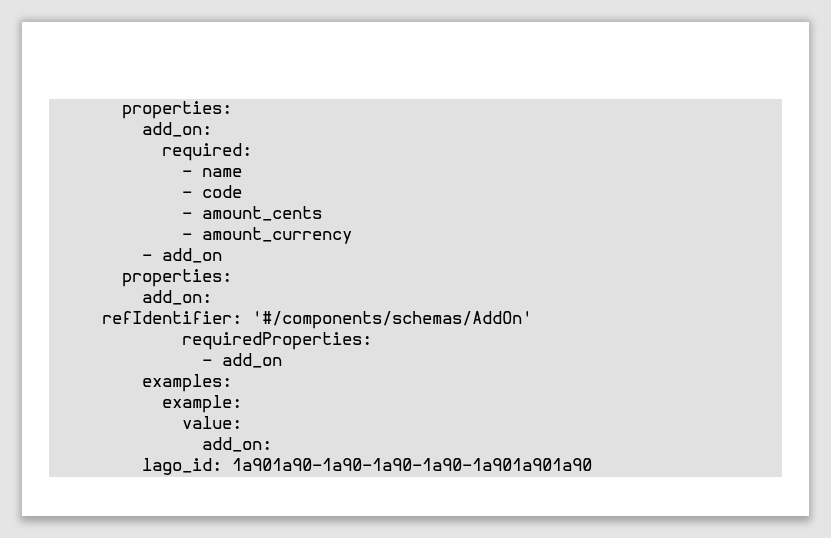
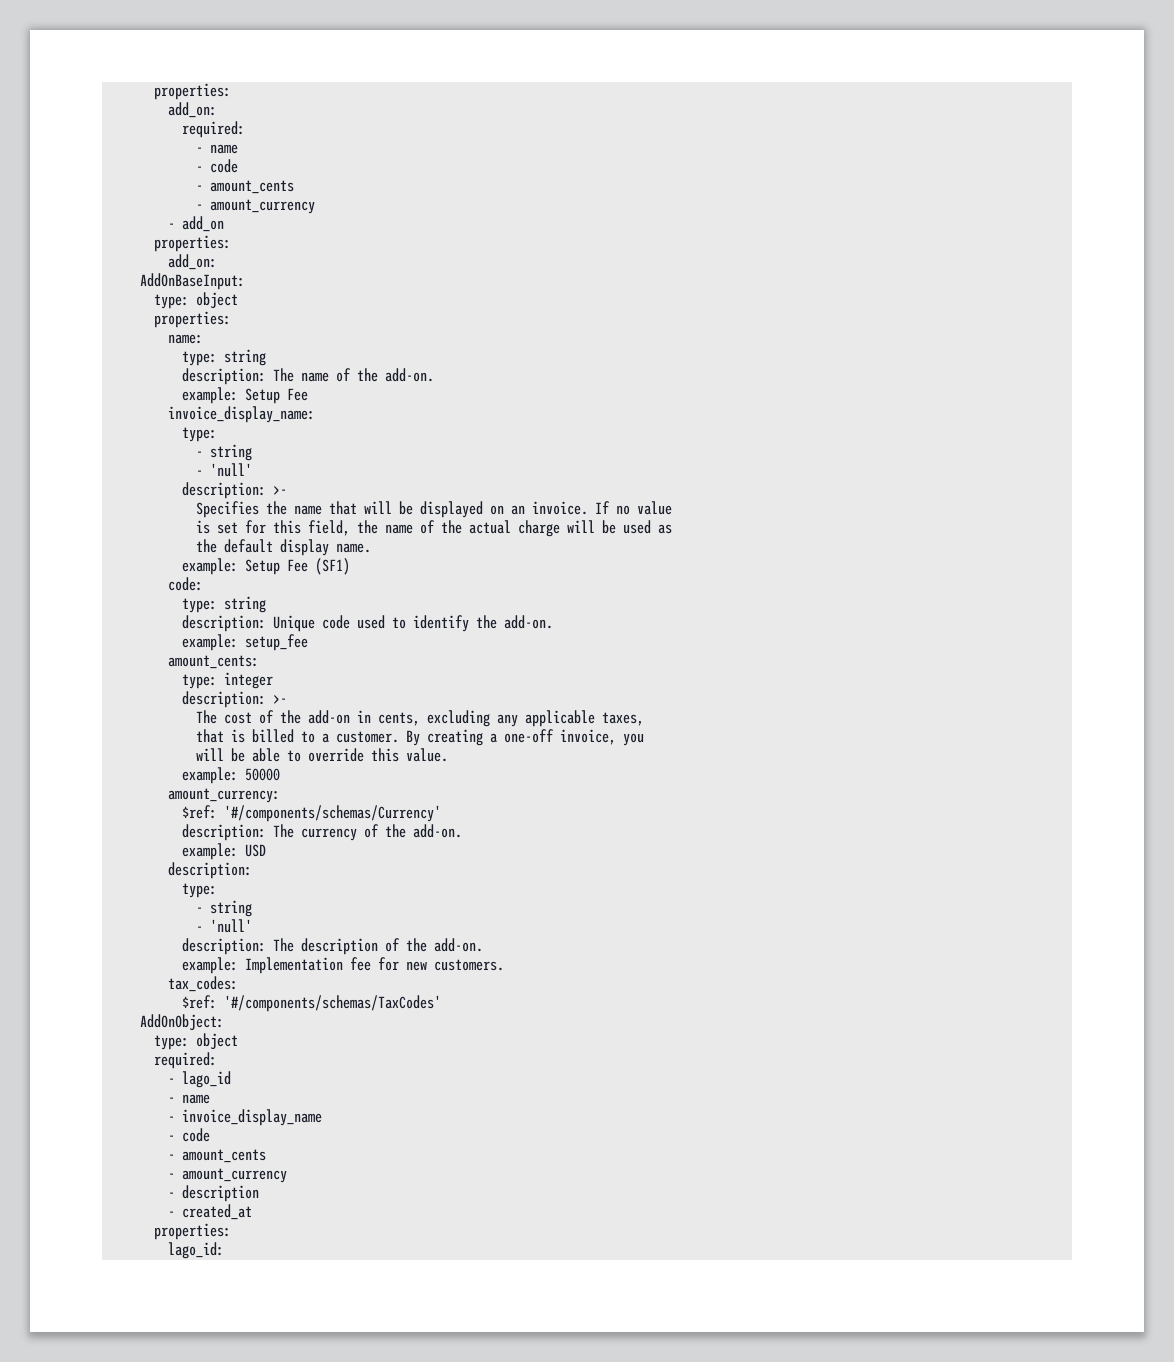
[101,311,532,329] [181,332,372,350] [201,353,282,368] [141,374,232,392] [161,395,242,413] [181,416,242,429] [201,437,272,452] refIdentifier: '#/components/schemas/AddOn' // requiredProperties: // - add_on // examples: // example: // value: // add_on: -> [140,273,246,290] [154,292,239,309] [154,311,232,328] [168,334,204,344] [182,349,267,366] [182,368,435,385] [182,387,309,404] [168,406,316,423] [182,427,218,442] [196,444,253,461] [196,463,253,477] [182,482,288,499] [196,501,673,518] [196,520,673,537] [196,539,372,556] [182,558,351,575] [168,577,204,591] [182,596,267,613] [182,615,554,632] [182,634,309,651] [168,655,260,669] [182,672,274,689] [182,691,288,708] [196,710,645,727] [196,729,645,746] [196,748,449,762] [182,767,281,784] [168,788,281,803] [182,805,442,822] [182,824,463,841] [182,843,267,860] [168,862,253,879] [182,883,218,898] [196,900,253,917] [196,919,253,933] [182,938,484,955] [182,957,505,974] [168,976,239,992] [182,995,442,1012] [140,1014,225,1031] [154,1033,239,1050] [154,1052,218,1069] [168,1071,232,1088] [168,1094,211,1104] [168,1109,323,1126] [168,1128,211,1142] [168,1149,267,1163] [168,1168,288,1183] [168,1185,260,1202] [168,1204,253,1220] [154,1223,232,1240] AddOnBaseInput: // type: object // properties: // name: // type: string // description: The name of the add-on. // example: Setup Fee // invoice_display_name: // type: // - string // - 'null' // description: >- // Specifies the name that will be displayed on an invoice. If no value // is set for this field, the name of the actual charge will be used as // the default display name. // example: Setup Fee (SF1) // code: // type: string // description: Unique code used to identify the add-on. // example: setup_fee // amount_cents: // type: integer // description: >- // The cost of the add-on in cents, excluding any applicable taxes, // that is billed to a customer. By creating a one-off invoice, you // will be able to override this value. // example: 50000 // amount_currency: // $ref: '#/components/schemas/Currency' // description: The currency of the add-on. // example: USD // description: // type: // - string // - 'null' // description: The description of the add-on. // example: Implementation fee for new customers. // tax_codes: // $ref: '#/components/schemas/TaxCodes' // AddOnObject: // type: object // required: // - lago_id // - name // - invoice_display_name // - code // - amount_cents // - amount_currency // - description // - created_at // properties:
[231,458,592,471] 1a901a90-1a90-1a90-1a90-1a901a901a90 -> (225, 1250) none

